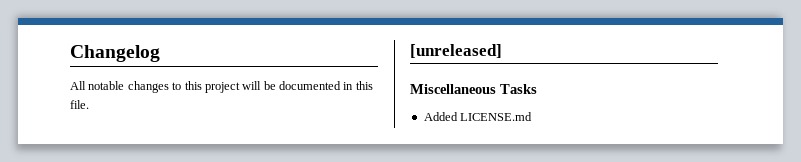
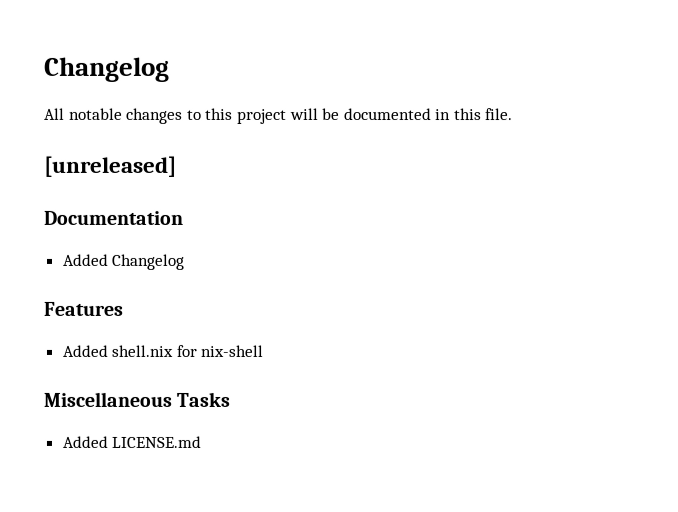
(502, 51) none -> [44,210,184,225] [61,253,186,270] [43,301,123,316] [61,344,264,357] // Documentation // Added Changelog // Features // Added shell.nix for nix-shell

